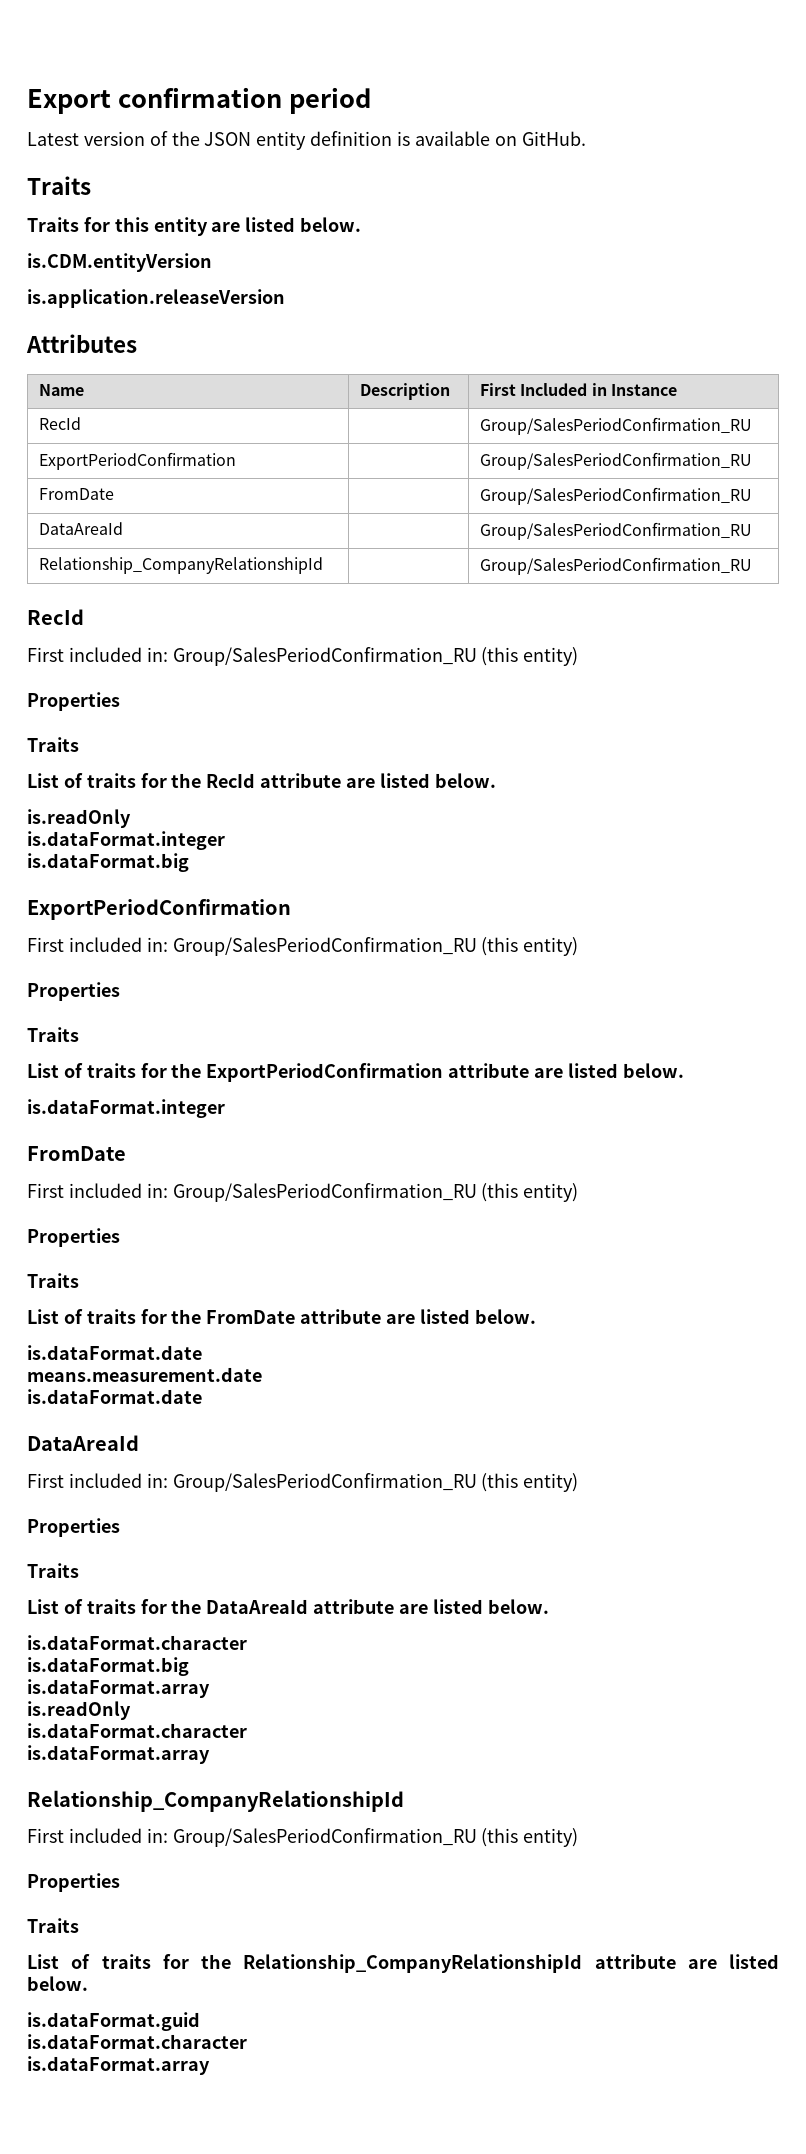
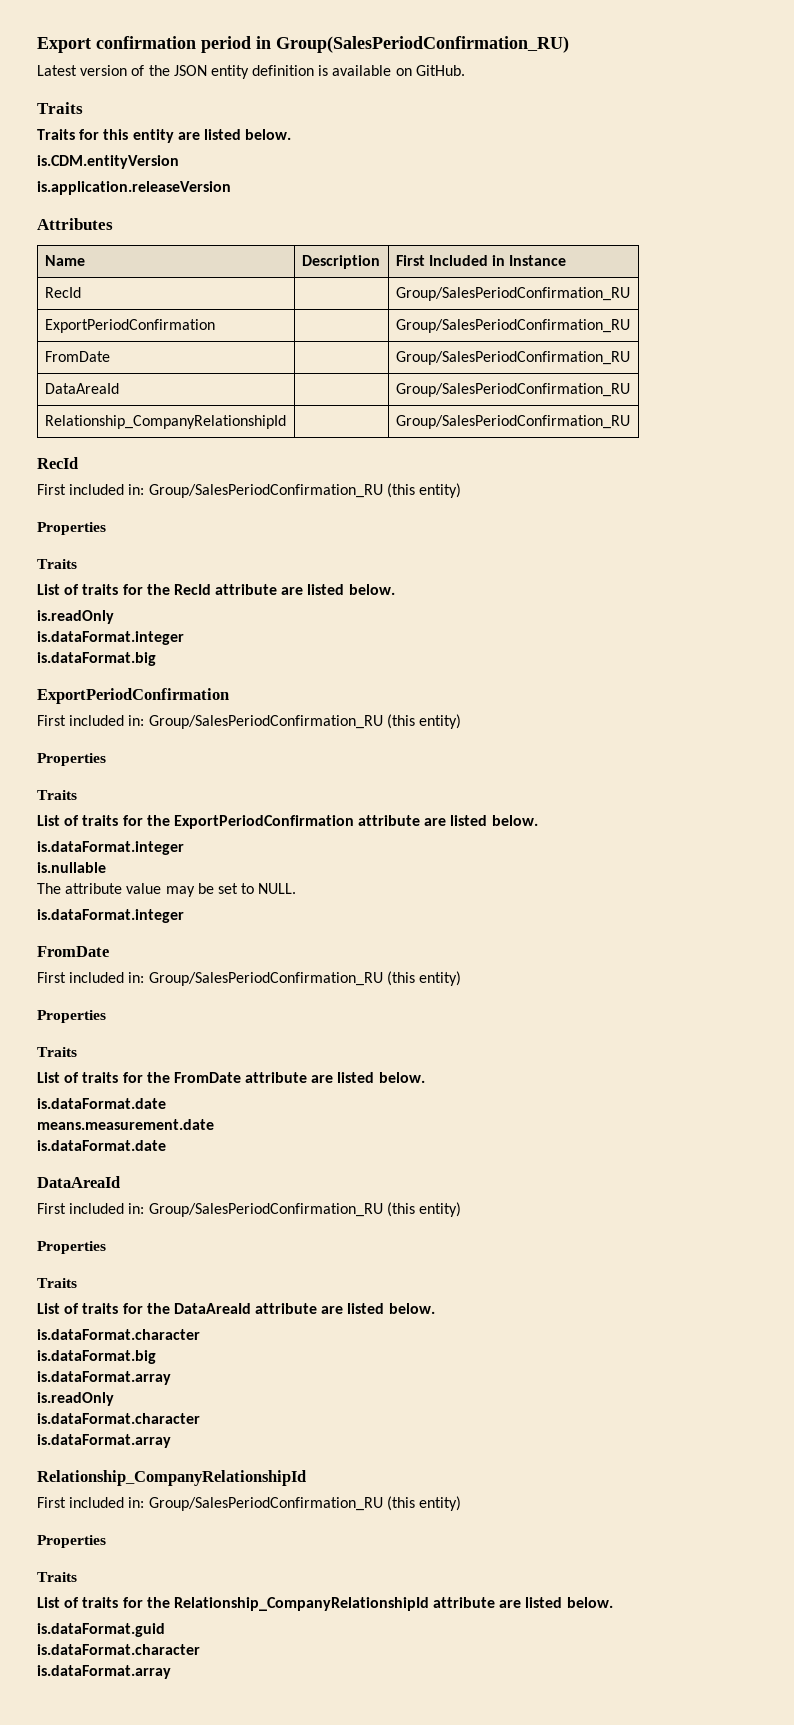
(371, 100) none -> [256,36,569,53] in Group(SalesPeriodConfirmation_RU)
(225, 1108) none -> [37,862,106,873] [37,883,297,897] [37,909,184,923] // is.nullable // The attribute value may be set to NULL. // is.dataFormat.integer

